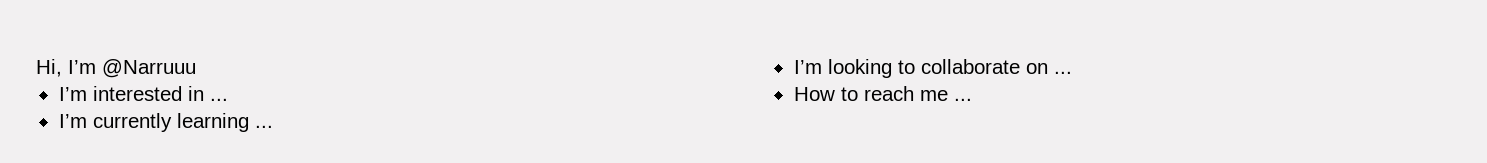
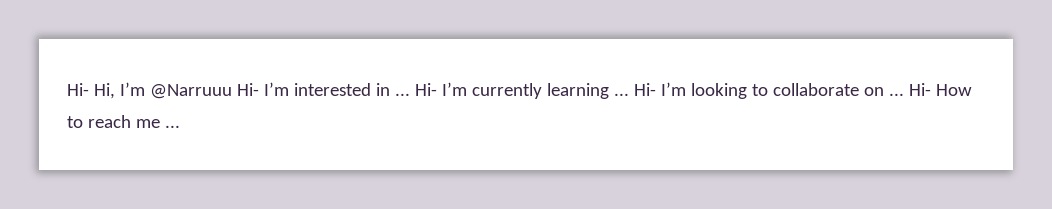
(36, 68) none -> [67,83,89,96] Hi-
(196, 68) // -> [236,83,259,96] Hi-
(228, 99) // -> [414,83,437,96] Hi-
(273, 126) // -> [633,83,656,96] Hi-
(1072, 72) // -> [908,83,931,96] Hi-

